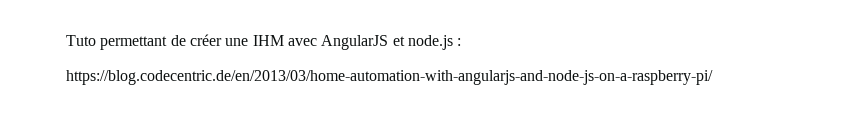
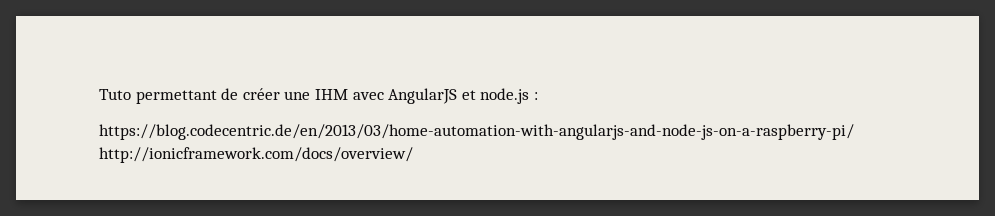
(713, 77) none -> [99,147,413,163] http://ionicframework.com/docs/overview/

